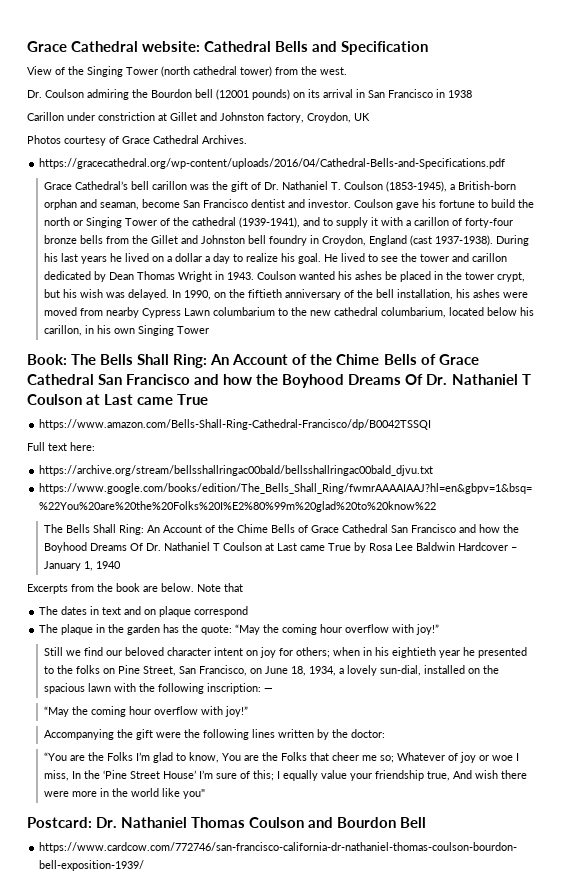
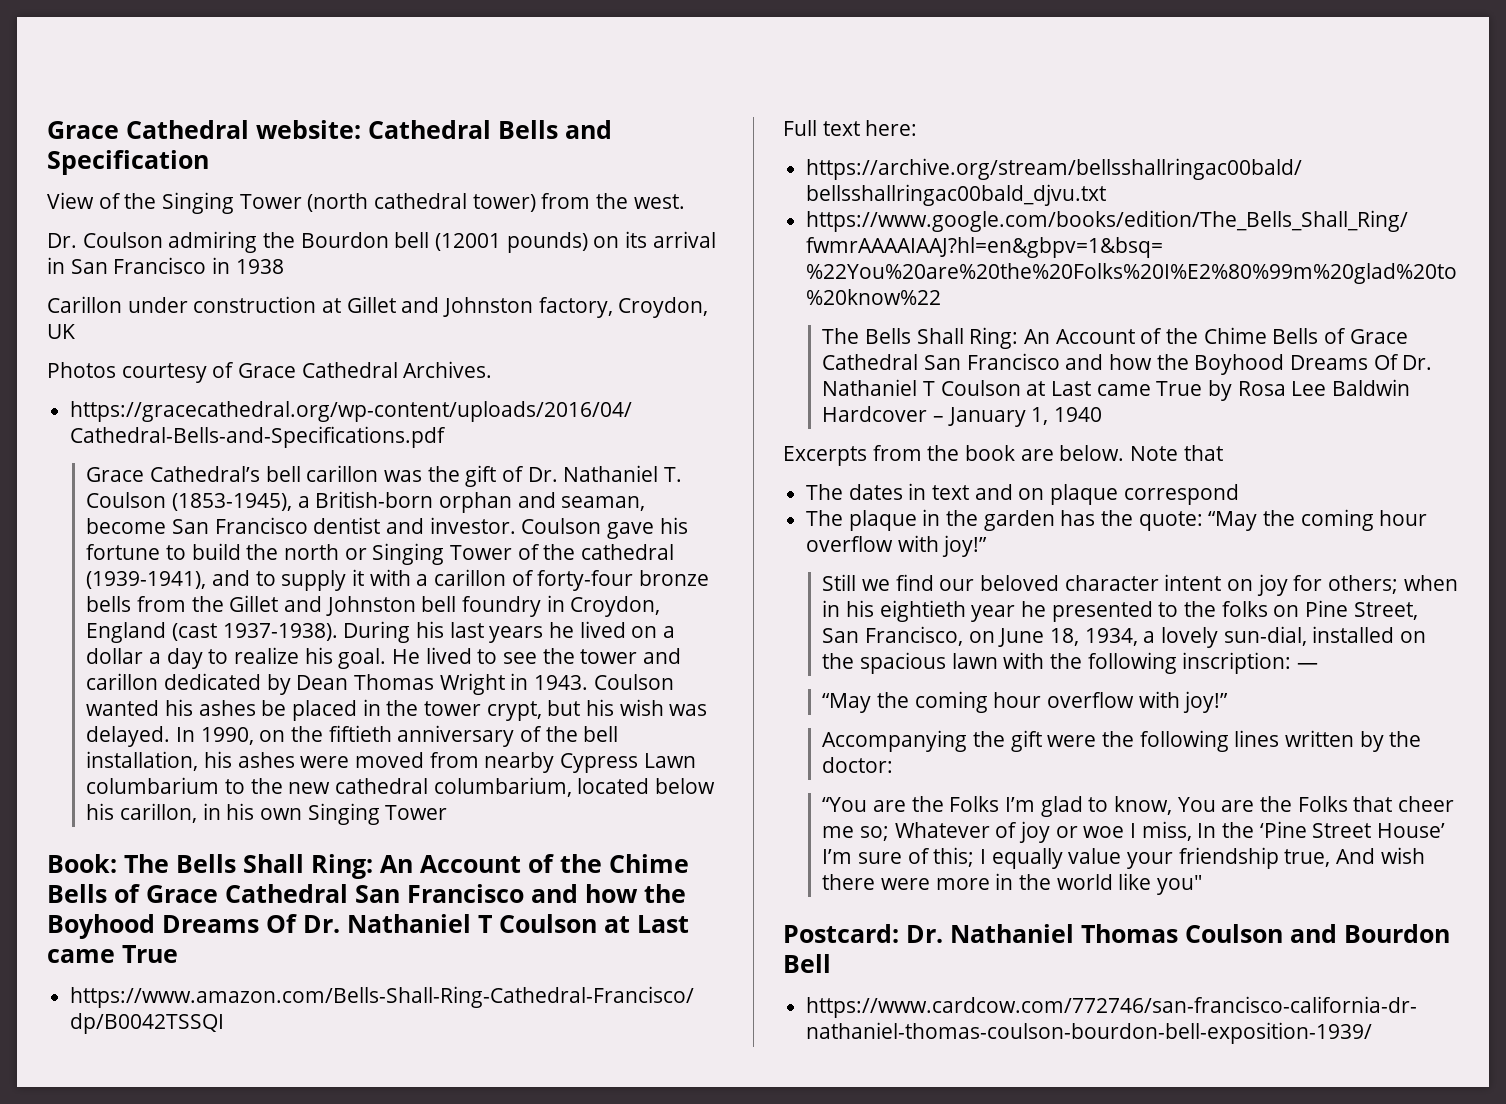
[98,112,155,121] constriction -> [193,296,317,313] construction

